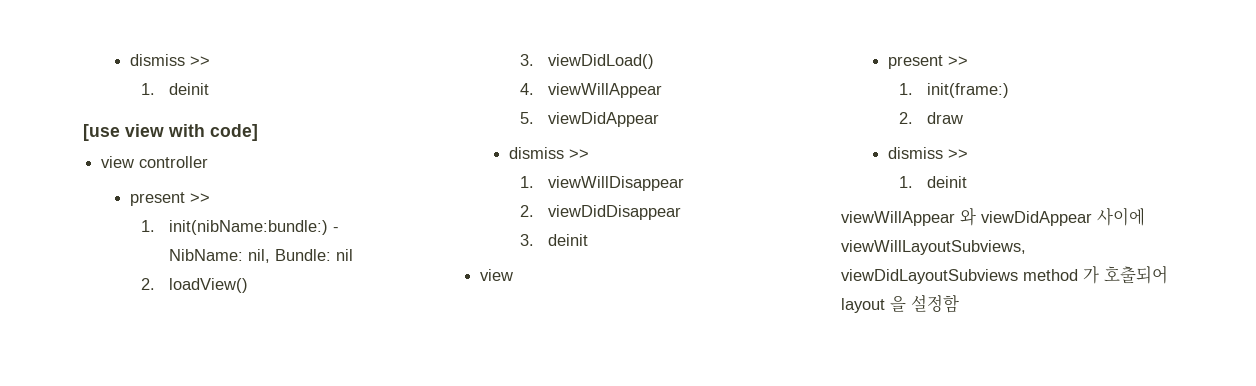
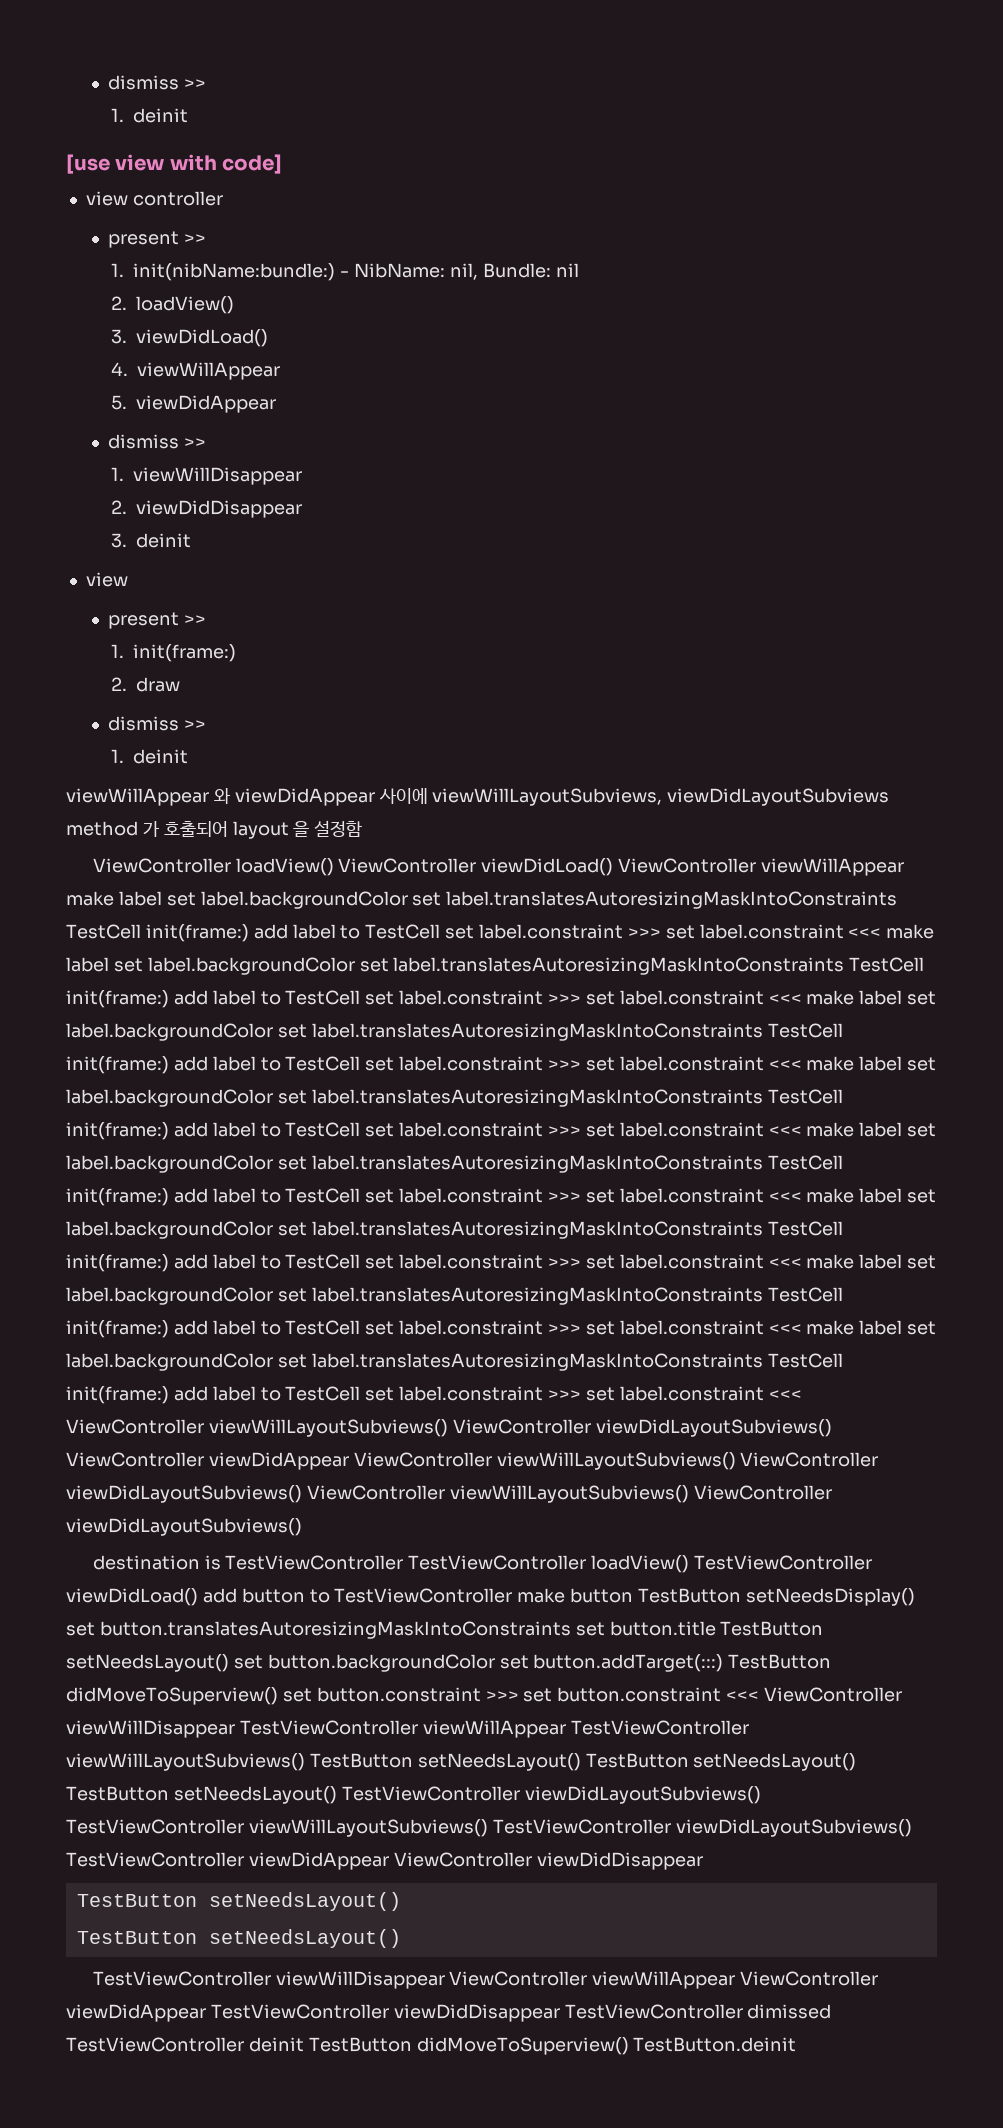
(959, 303) none -> [92,858,905,876] [66,891,898,909] [66,924,935,942] [66,957,925,975] [66,990,937,1008] [66,1023,843,1041] [66,1056,937,1074] [66,1089,843,1107] [66,1122,937,1140] [66,1155,843,1173] [66,1188,937,1206] [66,1221,843,1239] [66,1254,937,1272] [66,1287,843,1305] [66,1320,937,1338] [66,1353,843,1371] [66,1386,802,1404] [66,1419,832,1437] [66,1452,879,1470] [66,1485,832,1503] [66,1518,302,1536] [92,1555,873,1573] [66,1588,915,1606] [66,1621,824,1639] [66,1654,832,1672] [66,1687,903,1705] [66,1720,749,1738] [66,1753,857,1771] [66,1786,761,1804] [66,1819,912,1837] [66,1852,703,1870] [76,1892,401,1911] [76,1929,401,1948] [92,1971,879,1989] [66,2004,832,2022] [66,2037,797,2055] // ViewController loadView() ViewController viewDidLoad() ViewController viewWillAppear make label set label.backgroundColor set label.translatesAutoresizingMaskIntoConstraints TestCell init(frame:) add label to TestCell set label.constraint >>> set label.constraint <<< make label set label.backgroundColor set label.translatesAutoresizingMaskIntoConstraints TestCell init(frame:) add label to TestCell set label.constraint >>> set label.constraint <<< make label set label.backgroundColor set label.translatesAutoresizingMaskIntoConstraints TestCell init(frame:) add label to TestCell set label.constraint >>> set label.constraint <<< make label set label.backgroundColor set label.translatesAutoresizingMaskIntoConstraints TestCell init(frame:) add label to TestCell set label.constraint >>> set label.constraint <<< make label set label.backgroundColor set label.translatesAutoresizingMaskIntoConstraints TestCell init(frame:) add label to TestCell set label.constraint >>> set label.constraint <<< make label set label.backgroundColor set label.translatesAutoresizingMaskIntoConstraints TestCell init(frame:) add label to TestCell set label.constraint >>> set label.constraint <<< make label set label.backgroundColor set label.translatesAutoresizingMaskIntoConstraints TestCell init(frame:) add label to TestCell set label.constraint >>> set label.constraint <<< make label set label.backgroundColor set label.translatesAutoresizingMaskIntoConstraints TestCell init(frame:) add label to TestCell set label.constraint >>> set label.constraint <<< ViewController viewWillLayoutSubviews() ViewController viewDidLayoutSubviews() ViewController viewDidAppear ViewController viewWillLayoutSubviews() ViewController viewDidLayoutSubviews() ViewController viewWillLayoutSubviews() ViewController viewDidLayoutSubviews() // destination is TestViewController TestViewController loadView() TestViewController viewDidLoad() add button to TestViewController make button TestButton setNeedsDisplay() set button.translatesAutoresizingMaskIntoConstraints set button.title TestButton setNeedsLayout() set button.backgroundColor set button.addTarget(:::) TestButton didMoveToSuperview() set button.constraint >>> set button.constraint <<< ViewController viewWillDisappear TestViewController viewWillAppear TestViewController viewWillLayoutSubviews() TestButton setNeedsLayout() TestButton setNeedsLayout() TestButton setNeedsLayout() TestViewController viewDidLayoutSubviews() TestViewController viewWillLayoutSubviews() TestViewController viewDidLayoutSubviews() TestViewController viewDidAppear ViewController viewDidDisappear // TestButton setNeedsLayout() // TestButton setNeedsLayout() // TestViewController viewWillDisappear ViewController viewWillAppear ViewController viewDidAppear TestViewController viewDidDisappear TestViewController dimissed TestViewController deinit TestButton didMoveToSuperview() TestButton.deinit

